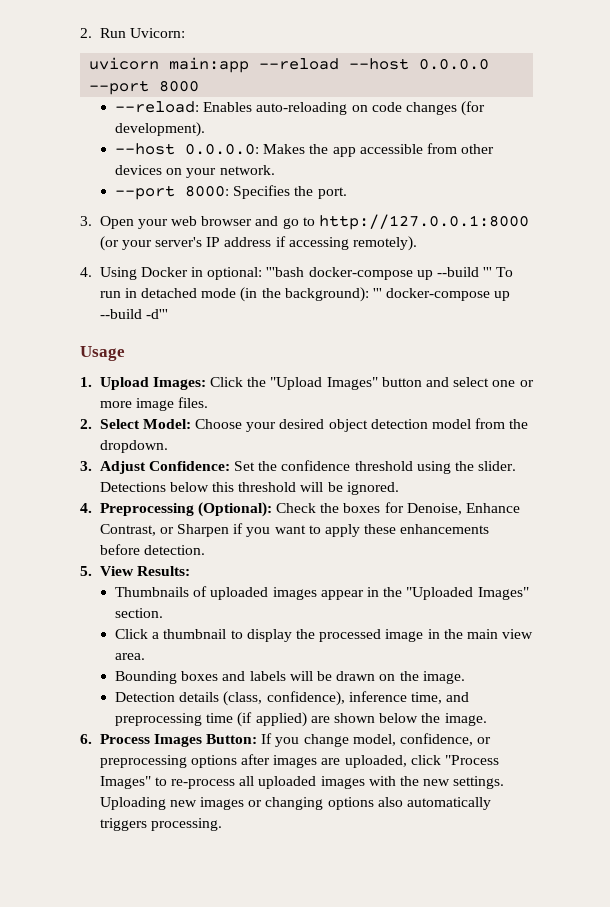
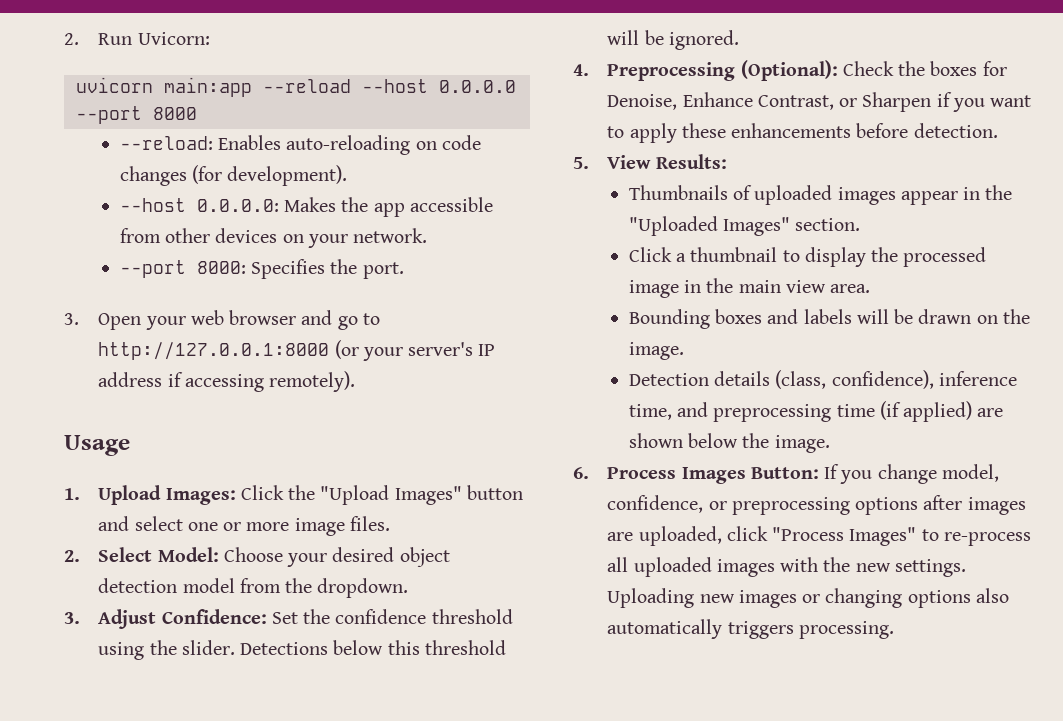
[80,267,514,280] [99,287,511,302] [99,309,168,319] // 4. Using Docker in optional: '''bash docker-compose up --build ''' To run in detached mode (in the background): ''' docker-compose up --build -d''' -> (356, 381) none

